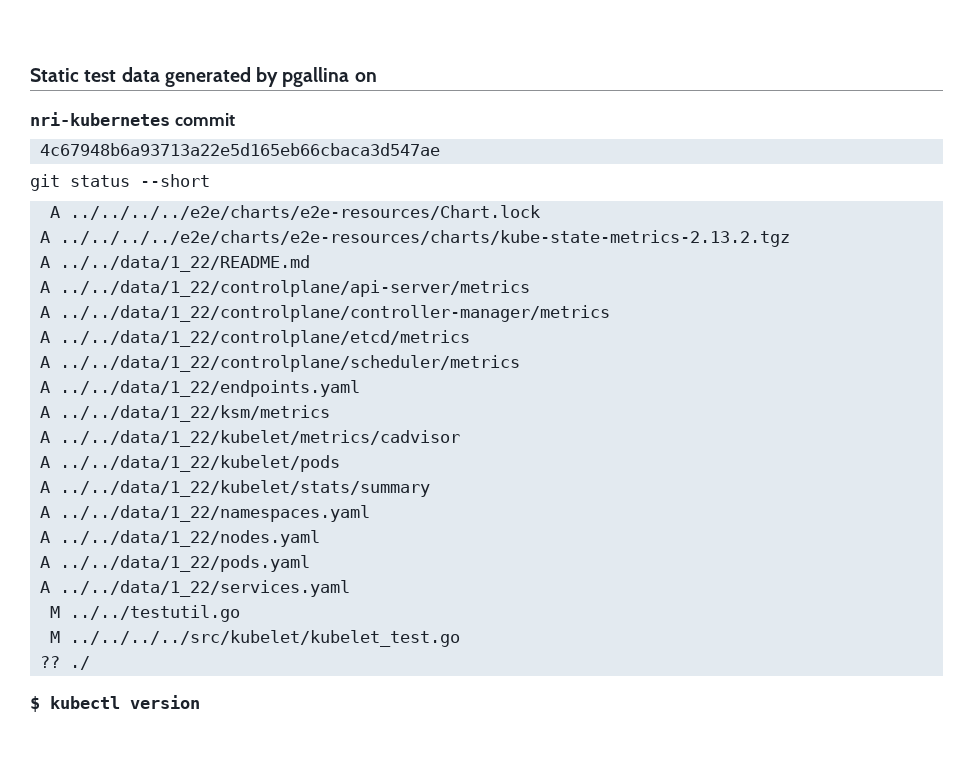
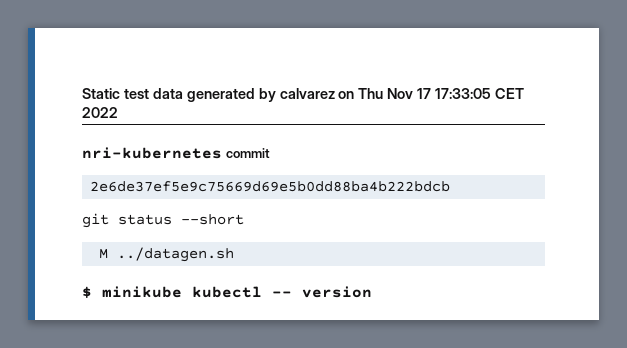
[282,67,350,87] pgallina -> [279,88,335,99] calvarez
(377, 77) none -> [358,88,525,99] [82,107,118,118] Thu Nov 17 17:33:05 CET 2022
[39,143,440,156] 4c67948b6a93713a22e5d165eb66cbaca3d547ae -> [89,181,450,192] 2e6de37ef5e9c75669d69e5b0dd88ba4b222bdcb
[49,205,540,220] [39,230,790,247] [39,255,310,272] [39,280,530,297] [39,305,610,322] [39,330,470,347] [39,355,520,372] [39,380,360,397] [39,405,330,422] [39,430,460,447] [39,455,340,472] [39,480,430,497] [39,505,370,522] [39,530,320,547] [39,555,310,572] [39,580,350,597] [49,605,240,622] [49,630,460,647] [39,656,90,670] [30,696,120,712] A ../../../../e2e/charts/e2e-resources/Chart.lock // A ../../../../e2e/charts/e2e-resources/charts/kube-state-metrics-2.13.2.tgz // A ../../data/1_22/README.md // A ../../data/1_22/controlplane/api-server/metrics // A ../../data/1_22/controlplane/controller-manager/metrics // A ../../data/1_22/controlplane/etcd/metrics // A ../../data/1_22/controlplane/scheduler/metrics // A ../../data/1_22/endpoints.yaml // A ../../data/1_22/ksm/metrics // A ../../data/1_22/kubelet/metrics/cadvisor // A ../../data/1_22/kubelet/pods // A ../../data/1_22/kubelet/stats/summary // A ../../data/1_22/namespaces.yaml // A ../../data/1_22/nodes.yaml // A ../../data/1_22/pods.yaml // A ../../data/1_22/services.yaml // M ../../testutil.go // M ../../../../src/kubelet/kubelet_test.go // ?? ./ // $ kubectl -> [98,247,234,262] [82,286,292,298] M ../datagen.sh // $ minikube kubectl --

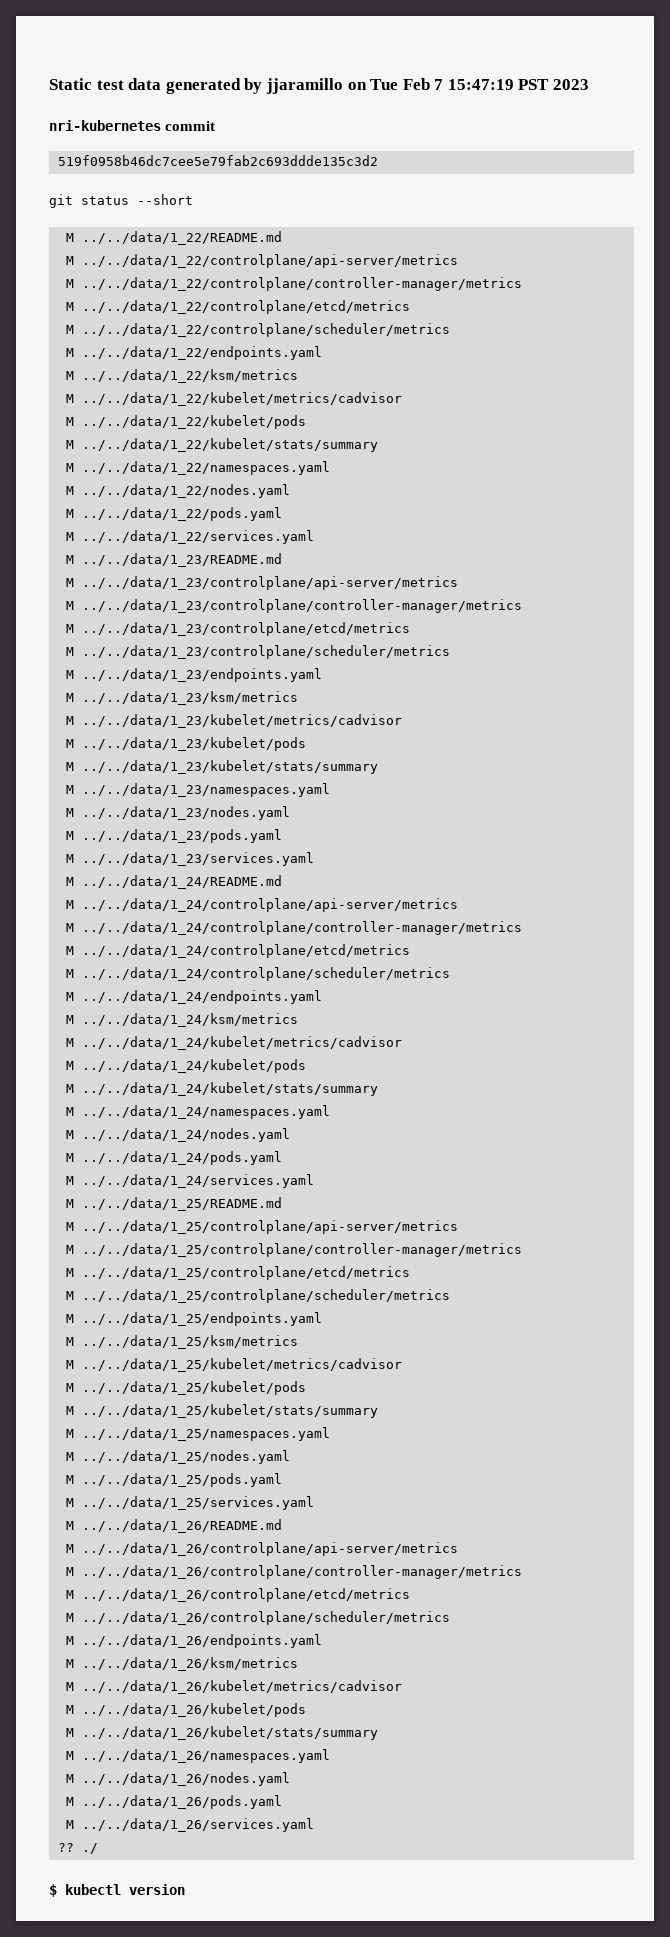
[279,88,525,99] [82,107,118,118] calvarez on Thu Nov 17 17:33:05 CET 2022 -> [265,78,590,94] jjaramillo on Tue Feb 7 15:47:19 PST 2023
[89,181,450,192] 2e6de37ef5e9c75669d69e5b0dd88ba4b222bdcb -> [57,155,378,166] 519f0958b46dc7cee5e79fab2c693ddde135c3d2
[116,247,234,262] [82,286,292,298] ../datagen.sh // $ minikube kubectl -- -> [81,231,282,245] [65,254,458,268] [65,277,522,291] [65,300,410,314] [65,323,450,337] [65,346,322,360] [65,369,298,383] [65,392,402,406] [65,415,306,429] [65,438,378,452] [65,461,330,475] [65,484,290,498] [65,507,282,521] [65,530,314,544] [65,553,282,567] [65,576,458,590] [65,599,522,613] [65,622,410,636] [65,645,450,659] [65,668,322,682] [65,691,298,705] [65,714,402,728] [65,737,306,751] [65,760,378,774] [65,783,330,797] [65,806,290,820] [65,829,282,843] [65,852,314,866] [65,875,282,889] [65,898,458,912] [65,921,522,935] [65,944,410,958] [65,967,450,981] [65,990,322,1004] [65,1013,298,1027] [65,1036,402,1050] [65,1059,306,1073] [65,1082,378,1096] [65,1105,330,1119] [65,1128,290,1142] [65,1151,282,1165] [65,1174,314,1188] [65,1197,282,1211] [65,1220,458,1234] [65,1243,522,1257] [65,1266,410,1280] [65,1289,450,1303] [65,1312,322,1326] [65,1335,298,1349] [65,1358,402,1372] [65,1381,306,1395] [65,1404,378,1418] [65,1427,330,1441] [65,1450,290,1464] [65,1473,282,1487] [65,1496,314,1510] [65,1519,282,1533] [65,1542,458,1556] [65,1565,522,1579] [65,1588,410,1602] [65,1611,450,1625] [65,1634,322,1648] [65,1657,298,1671] [65,1680,402,1694] [65,1703,306,1717] [65,1726,378,1740] [65,1749,330,1763] [65,1772,290,1786] [65,1795,282,1809] [65,1818,314,1832] [57,1843,98,1854] [49,1884,121,1897] ../../data/1_22/README.md // M ../../data/1_22/controlplane/api-server/metrics // M ../../data/1_22/controlplane/controller-manager/metrics // M ../../data/1_22/controlplane/etcd/metrics // M ../../data/1_22/controlplane/scheduler/metrics // M ../../data/1_22/endpoints.yaml // M ../../data/1_22/ksm/metrics // M ../../data/1_22/kubelet/metrics/cadvisor // M ../../data/1_22/kubelet/pods // M ../../data/1_22/kubelet/stats/summary // M ../../data/1_22/namespaces.yaml // M ../../data/1_22/nodes.yaml // M ../../data/1_22/pods.yaml // M ../../data/1_22/services.yaml // M ../../data/1_23/README.md // M ../../data/1_23/controlplane/api-server/metrics // M ../../data/1_23/controlplane/controller-manager/metrics // M ../../data/1_23/controlplane/etcd/metrics // M ../../data/1_23/controlplane/scheduler/metrics // M ../../data/1_23/endpoints.yaml // M ../../data/1_23/ksm/metrics // M ../../data/1_23/kubelet/metrics/cadvisor // M ../../data/1_23/kubelet/pods // M ../../data/1_23/kubelet/stats/summary // M ../../data/1_23/namespaces.yaml // M ../../data/1_23/nodes.yaml // M ../../data/1_23/pods.yaml // M ../../data/1_23/services.yaml // M ../../data/1_24/README.md // M ../../data/1_24/controlplane/api-server/metrics // M ../../data/1_24/controlplane/controller-manager/metrics // M ../../data/1_24/controlplane/etcd/metrics // M ../../data/1_24/controlplane/scheduler/metrics // M ../../data/1_24/endpoints.yaml // M ../../data/1_24/ksm/metrics // M ../../data/1_24/kubelet/metrics/cadvisor // M ../../data/1_24/kubelet/pods // M ../../data/1_24/kubelet/stats/summary // M ../../data/1_24/namespaces.yaml // M ../../data/1_24/nodes.yaml // M ../../data/1_24/pods.yaml // M ../../data/1_24/services.yaml // M ../../data/1_25/README.md // M ../../data/1_25/controlplane/api-server/metrics // M ../../data/1_25/controlplane/controller-manager/metrics // M ../../data/1_25/controlplane/etcd/metrics // M ../../data/1_25/controlplane/scheduler/metrics // M ../../data/1_25/endpoints.yaml // M ../../data/1_25/ksm/metrics // M ../../data/1_25/kubelet/metrics/cadvisor // M ../../data/1_25/kubelet/pods // M ../../data/1_25/kubelet/stats/summary // M ../../data/1_25/namespaces.yaml // M ../../data/1_25/nodes.yaml // M ../../data/1_25/pods.yaml // M ../../data/1_25/services.yaml // M ../../data/1_26/README.md // M ../../data/1_26/controlplane/api-server/metrics // M ../../data/1_26/controlplane/controller-manager/metrics // M ../../data/1_26/controlplane/etcd/metrics // M ../../data/1_26/controlplane/scheduler/metrics // M ../../data/1_26/endpoints.yaml // M ../../data/1_26/ksm/metrics // M ../../data/1_26/kubelet/metrics/cadvisor // M ../../data/1_26/kubelet/pods // M ../../data/1_26/kubelet/stats/summary // M ../../data/1_26/namespaces.yaml // M ../../data/1_26/nodes.yaml // M ../../data/1_26/pods.yaml // M ../../data/1_26/services.yaml // ?? ./ // $ kubectl

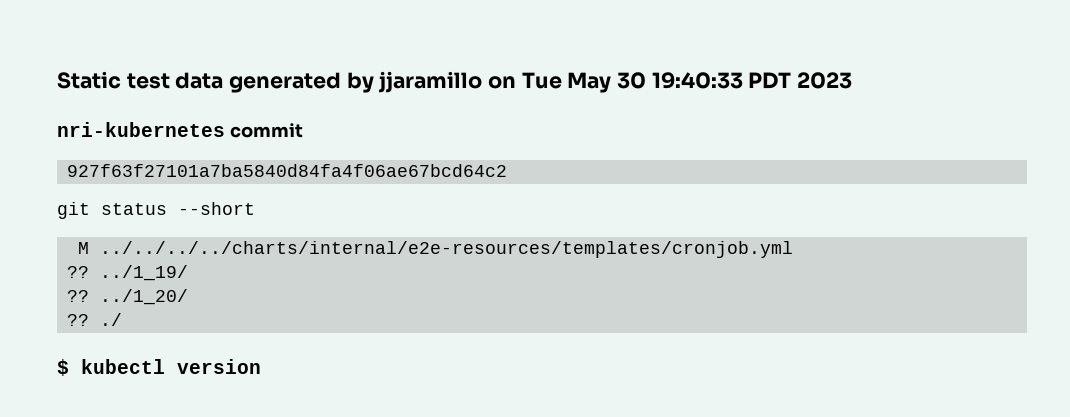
[402,78,550,90] Feb 7 15:47:19 PST -> [567,72,792,93] May 30 19:40:33 PDT
[57,155,378,166] 519f0958b46dc7cee5e79fab2c693ddde135c3d2 -> [66,164,507,177] 927f63f27101a7ba5840d84fa4f06ae67bcd64c2
[81,231,282,245] [65,254,458,268] [65,277,522,291] [65,300,410,314] [65,323,450,337] [65,346,322,360] [65,369,298,383] [65,392,402,406] [65,415,306,429] [65,438,378,452] [65,461,330,475] [65,484,290,498] [65,507,282,521] [65,530,314,544] [65,553,282,567] [65,576,458,590] [65,599,522,613] [65,622,410,636] [65,645,450,659] [65,668,322,682] [65,691,298,705] [65,714,402,728] [65,737,306,751] [65,760,378,774] [65,783,330,797] [65,806,290,820] [65,829,282,843] [65,852,314,866] [65,875,282,889] [65,898,458,912] [65,921,522,935] [65,944,410,958] [65,967,450,981] [65,990,322,1004] [65,1013,298,1027] [65,1036,402,1050] [65,1059,306,1073] [65,1082,378,1096] [65,1105,330,1119] [65,1128,290,1142] [65,1151,282,1165] [65,1174,314,1188] [65,1197,282,1211] [65,1220,458,1234] [65,1243,522,1257] [65,1266,410,1280] [65,1289,450,1303] [65,1312,322,1326] [65,1335,298,1349] [65,1358,402,1372] [65,1381,306,1395] [65,1404,378,1418] [65,1427,330,1441] [65,1450,290,1464] [65,1473,282,1487] [65,1496,314,1510] [65,1519,282,1533] [65,1542,458,1556] [65,1565,522,1579] [65,1588,410,1602] [65,1611,450,1625] [65,1634,322,1648] [65,1657,298,1671] [65,1680,402,1694] [65,1703,306,1717] [65,1726,378,1740] [65,1749,330,1763] [65,1772,290,1786] [65,1795,282,1809] [65,1818,314,1832] ../../data/1_22/README.md // M ../../data/1_22/controlplane/api-server/metrics // M ../../data/1_22/controlplane/controller-manager/metrics // M ../../data/1_22/controlplane/etcd/metrics // M ../../data/1_22/controlplane/scheduler/metrics // M ../../data/1_22/endpoints.yaml // M ../../data/1_22/ksm/metrics // M ../../data/1_22/kubelet/metrics/cadvisor // M ../../data/1_22/kubelet/pods // M ../../data/1_22/kubelet/stats/summary // M ../../data/1_22/namespaces.yaml // M ../../data/1_22/nodes.yaml // M ../../data/1_22/pods.yaml // M ../../data/1_22/services.yaml // M ../../data/1_23/README.md // M ../../data/1_23/controlplane/api-server/metrics // M ../../data/1_23/controlplane/controller-manager/metrics // M ../../data/1_23/controlplane/etcd/metrics // M ../../data/1_23/controlplane/scheduler/metrics // M ../../data/1_23/endpoints.yaml // M ../../data/1_23/ksm/metrics // M ../../data/1_23/kubelet/metrics/cadvisor // M ../../data/1_23/kubelet/pods // M ../../data/1_23/kubelet/stats/summary // M ../../data/1_23/namespaces.yaml // M ../../data/1_23/nodes.yaml // M ../../data/1_23/pods.yaml // M ../../data/1_23/services.yaml // M ../../data/1_24/README.md // M ../../data/1_24/controlplane/api-server/metrics // M ../../data/1_24/controlplane/controller-manager/metrics // M ../../data/1_24/controlplane/etcd/metrics // M ../../data/1_24/controlplane/scheduler/metrics // M ../../data/1_24/endpoints.yaml // M ../../data/1_24/ksm/metrics // M ../../data/1_24/kubelet/metrics/cadvisor // M ../../data/1_24/kubelet/pods // M ../../data/1_24/kubelet/stats/summary // M ../../data/1_24/namespaces.yaml // M ../../data/1_24/nodes.yaml // M ../../data/1_24/pods.yaml // M ../../data/1_24/services.yaml // M ../../data/1_25/README.md // M ../../data/1_25/controlplane/api-server/metrics // M ../../data/1_25/controlplane/controller-manager/metrics // M ../../data/1_25/controlplane/etcd/metrics // M ../../data/1_25/controlplane/scheduler/metrics // M ../../data/1_25/endpoints.yaml // M ../../data/1_25/ksm/metrics // M ../../data/1_25/kubelet/metrics/cadvisor // M ../../data/1_25/kubelet/pods // M ../../data/1_25/kubelet/stats/summary // M ../../data/1_25/namespaces.yaml // M ../../data/1_25/nodes.yaml // M ../../data/1_25/pods.yaml // M ../../data/1_25/services.yaml // M ../../data/1_26/README.md // M ../../data/1_26/controlplane/api-server/metrics // M ../../data/1_26/controlplane/controller-manager/metrics // M ../../data/1_26/controlplane/etcd/metrics // M ../../data/1_26/controlplane/scheduler/metrics // M ../../data/1_26/endpoints.yaml // M ../../data/1_26/ksm/metrics // M ../../data/1_26/kubelet/metrics/cadvisor // M ../../data/1_26/kubelet/pods // M ../../data/1_26/kubelet/stats/summary // M ../../data/1_26/namespaces.yaml // M ../../data/1_26/nodes.yaml // M ../../data/1_26/pods.yaml // M ../../data/1_26/services.yaml -> [99,241,793,258] [66,265,188,281] [66,289,188,305] ../../../../charts/internal/e2e-resources/templates/cronjob.yml // ?? ../1_19/ // ?? ../1_20/

